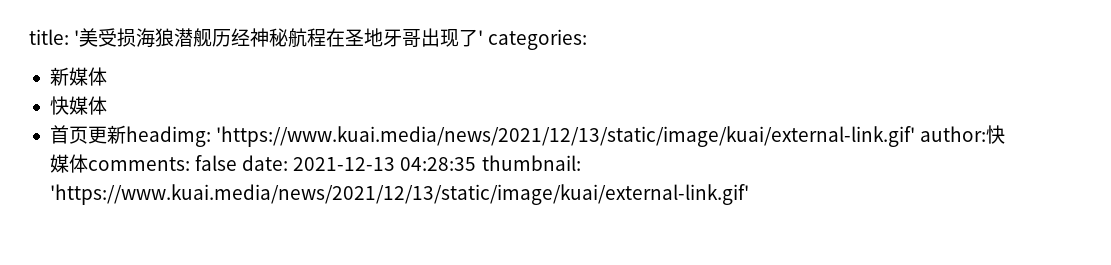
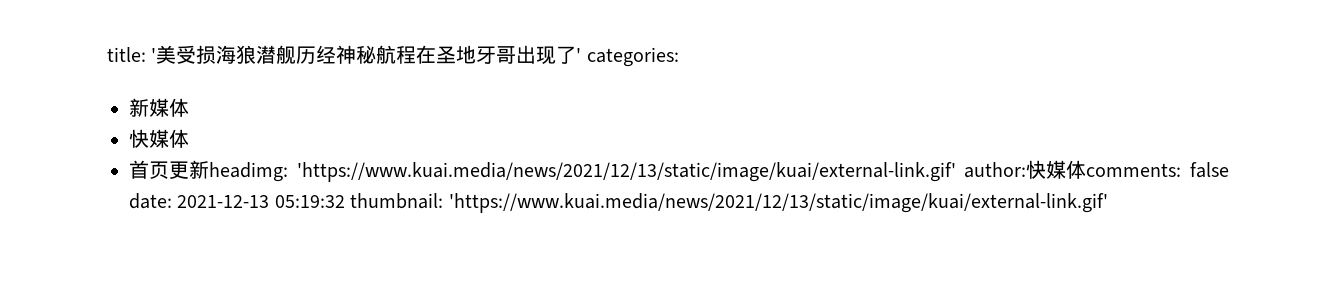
[400,157,477,171] 04:28:35 -> [274,195,345,208] 05:19:32

